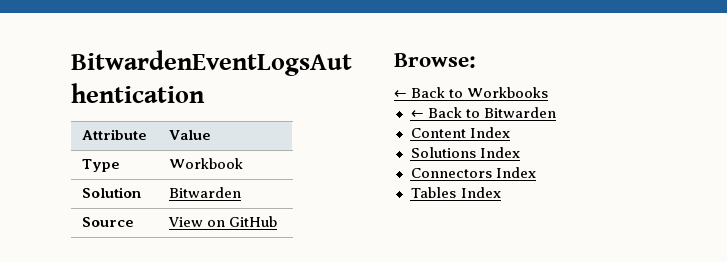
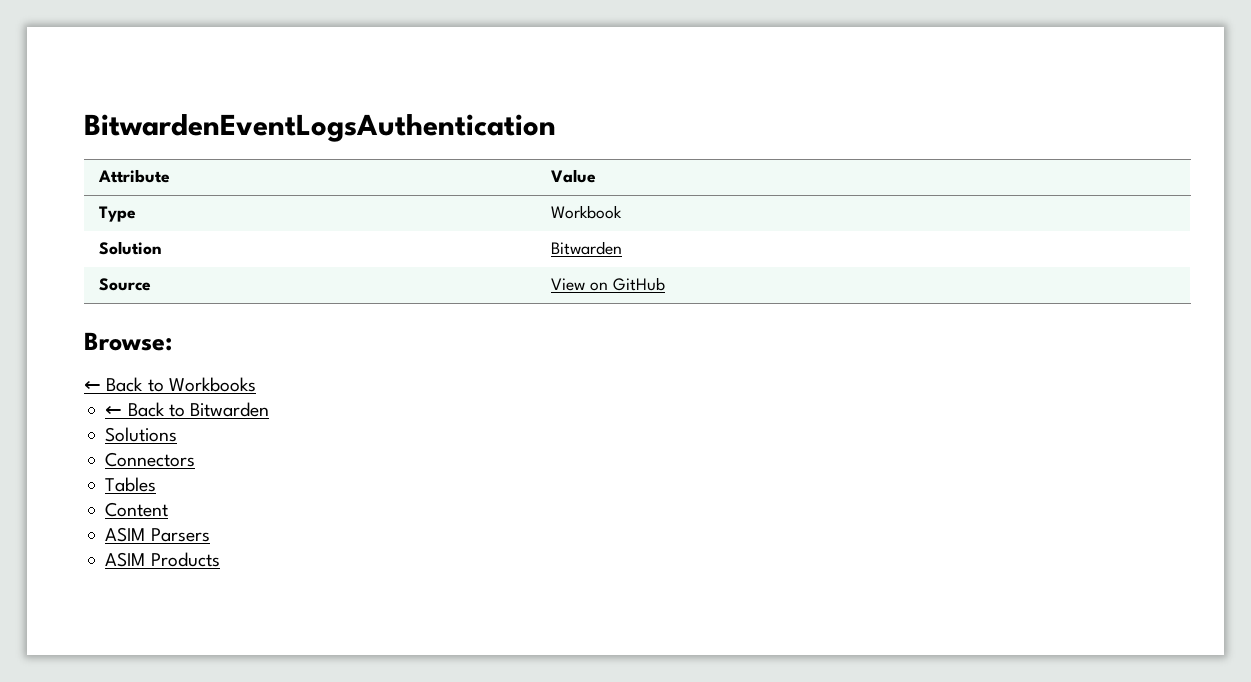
[410,127,510,138] // Content Index -> (270, 409) none
[479,147,520,158] Index -> (178, 434) none
[495,167,536,178] Index -> (196, 459) none
[460,187,501,198] Index -> [105,502,169,517] [105,527,210,542] [105,552,220,567] // Content // ASIM Parsers // ASIM Products

